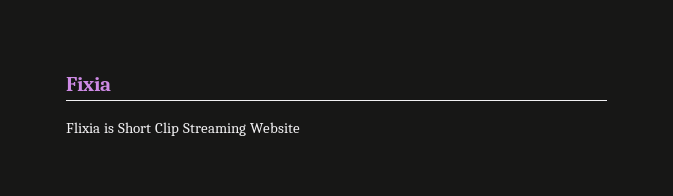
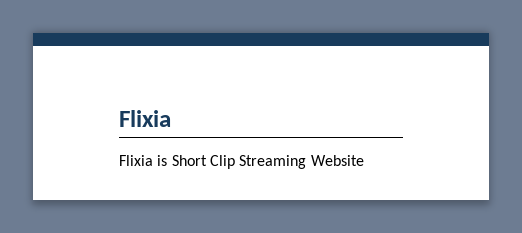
[66,77,111,91] Fixia -> [119,110,171,127] Flixia

